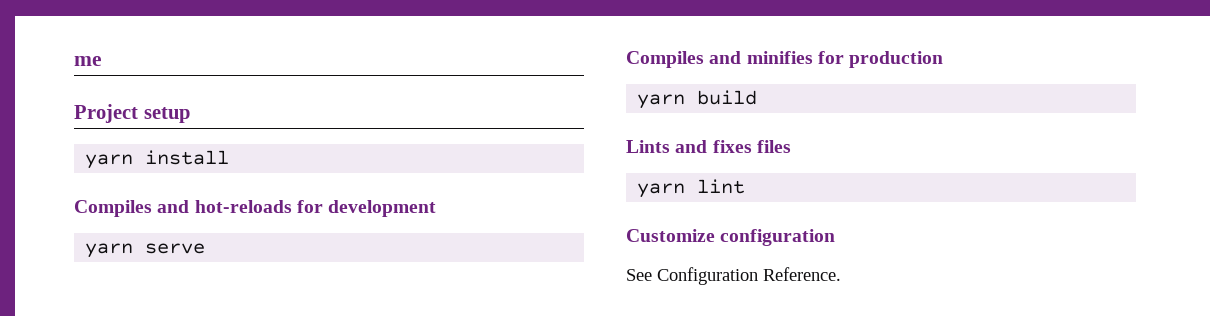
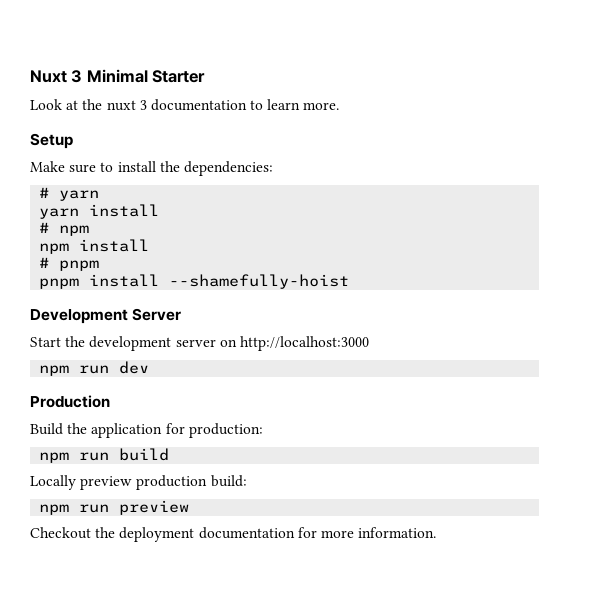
[74,56,102,66] [74,104,190,123] [85,150,230,169] [74,200,437,217] [85,243,206,258] [626,51,944,68] [637,90,758,109] [626,140,791,153] [637,179,746,198] [626,229,836,246] [626,267,841,285] me // Project setup // yarn install // Compiles and hot-reloads for development // yarn serve // Compiles and minifies for production // yarn build // Lints and fixes files // yarn lint // Customize configuration // See Configuration Reference. -> [30,69,206,83] [30,99,340,111] [30,133,73,149] [30,161,273,176] [39,187,100,201] [39,204,160,219] [39,222,90,236] [39,239,150,254] [39,257,100,271] [39,274,350,289] [30,308,182,324] [30,336,369,351] [39,361,150,376] [30,395,110,408] [30,423,263,438] [39,448,170,463] [30,475,247,490] [39,500,190,515] [30,527,437,542] Nuxt 3 Minimal Starter // Look at the nuxt 3 documentation to learn more. // Setup // Make sure to install the dependencies: // # yarn // yarn install // # npm // npm install // # pnpm // pnpm install --shamefully-hoist // Development Server // Start the development server on http://localhost:3000 // npm run dev // Production // Build the application for production: // npm run build // Locally preview production build: // npm run preview // Checkout the deployment documentation for more information.

